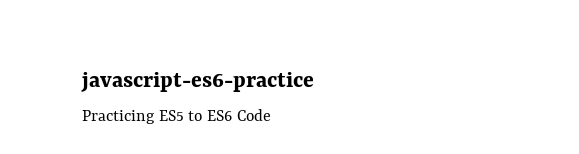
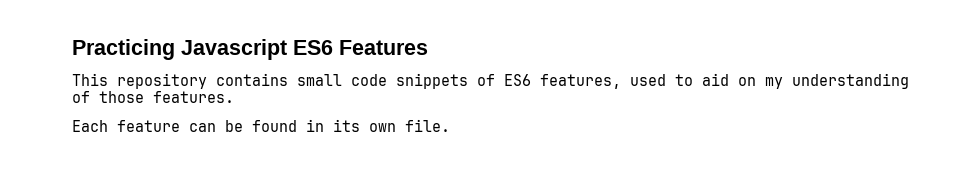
[81,72,314,92] [82,109,271,124] javascript-es6-practice // Practicing ES5 to ES6 Code -> [72,39,428,60] [72,73,909,89] [72,91,234,103] [72,119,450,132] Practicing Javascript ES6 Features // This repository contains small code snippets of ES6 features, used to aid on my understanding of those features. // Each feature can be found in its own file.

